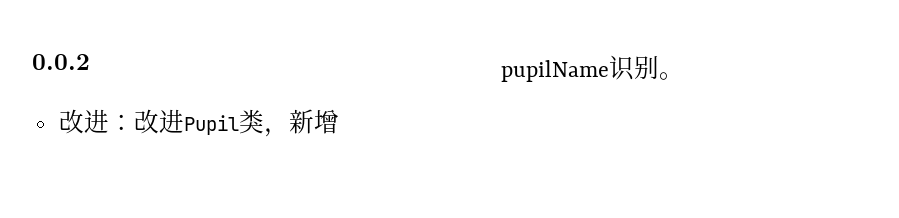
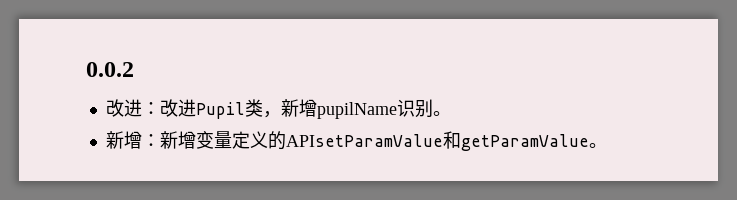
(684, 76) none -> [105,131,607,151] // 新增：新增变量定义的APIsetParamValue和getParamValue。

